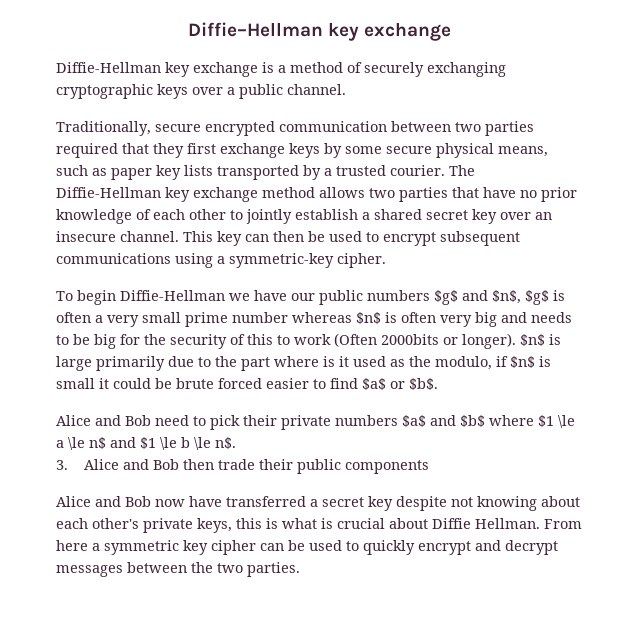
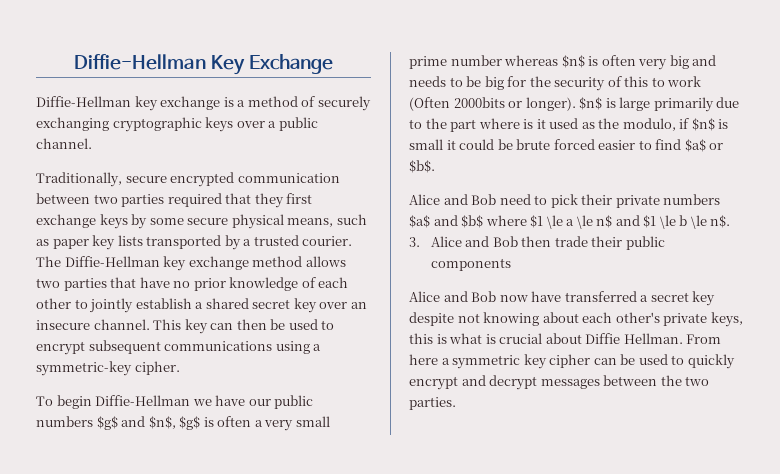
[187,22,452,41] Diffie–Hellman key exchange -> [73,54,334,75] Diffie-Hellman Key Exchange

